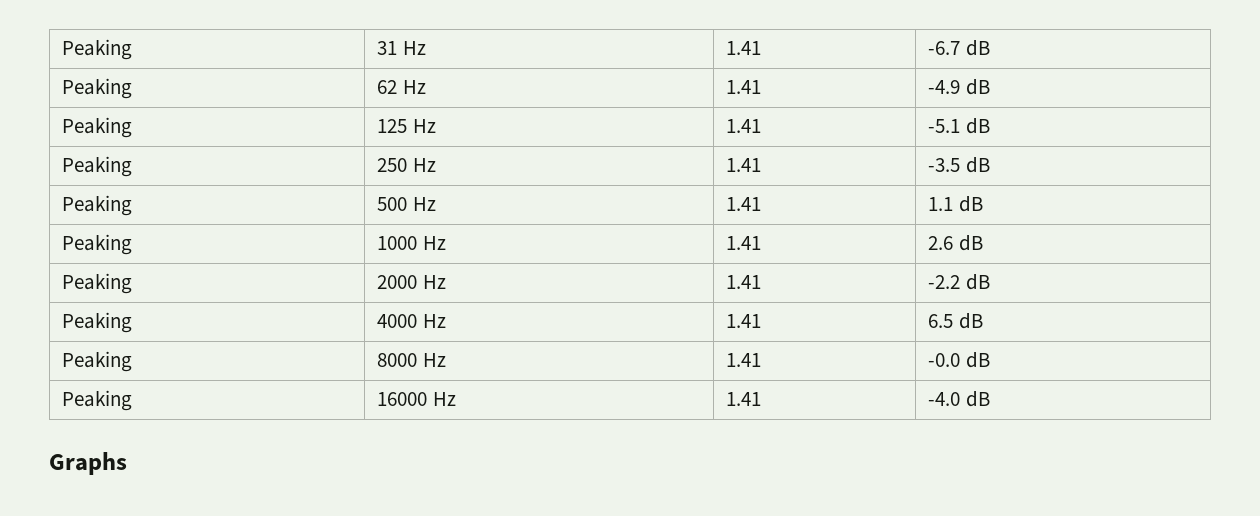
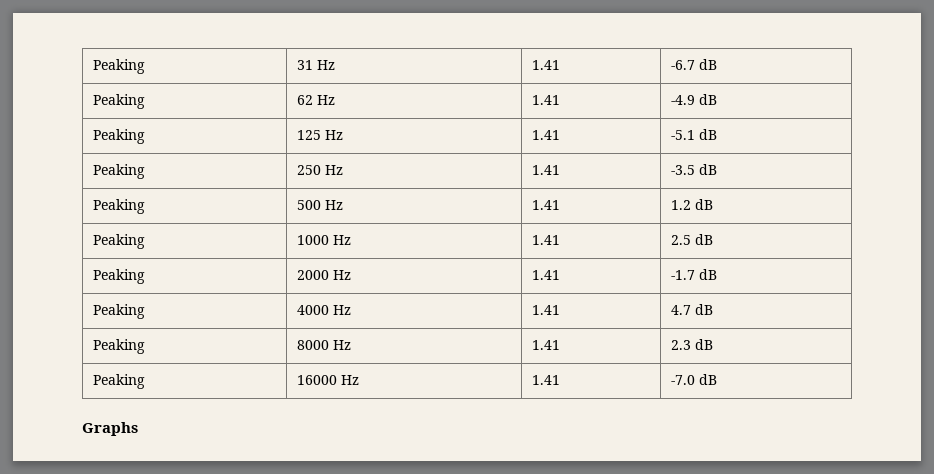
[928,197,954,211] 1.1 -> [670,200,691,210] 1.2
[928,236,954,250] 2.6 -> [670,235,691,245] 2.5
[928,275,961,289] -2.2 -> [670,270,695,280] -1.7
[928,314,954,328] 6.5 -> [670,305,691,315] 4.7
[928,353,961,367] -0.0 -> [670,340,691,350] 2.3
[928,392,961,406] -4.0 -> [670,375,695,385] -7.0

